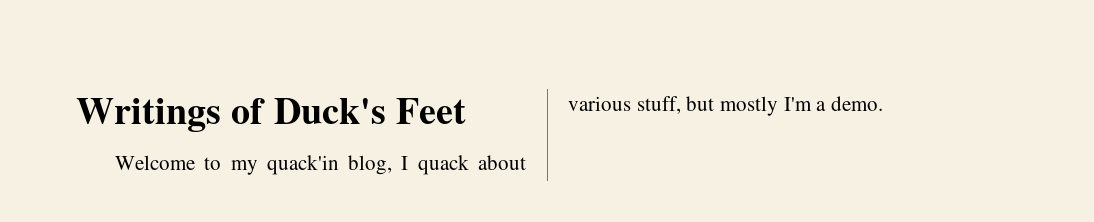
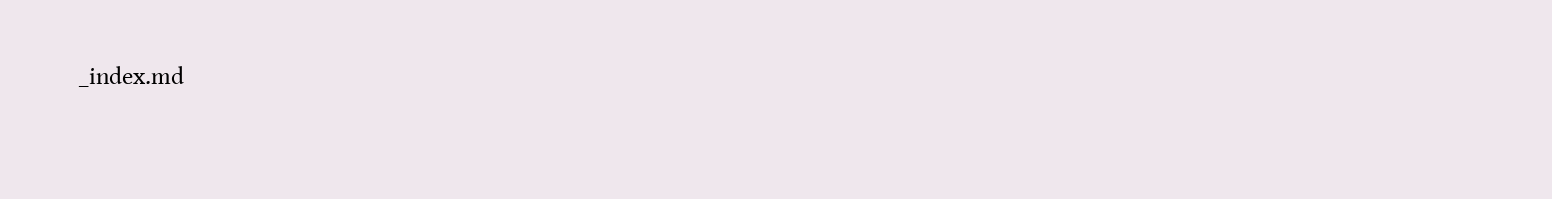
[76,98,466,132] [115,155,526,175] [568,96,884,116] Writings of Duck's Feet // Welcome to my quack'in blog, I quack about various stuff, but mostly I'm a demo. -> [78,66,184,87] _index.md

